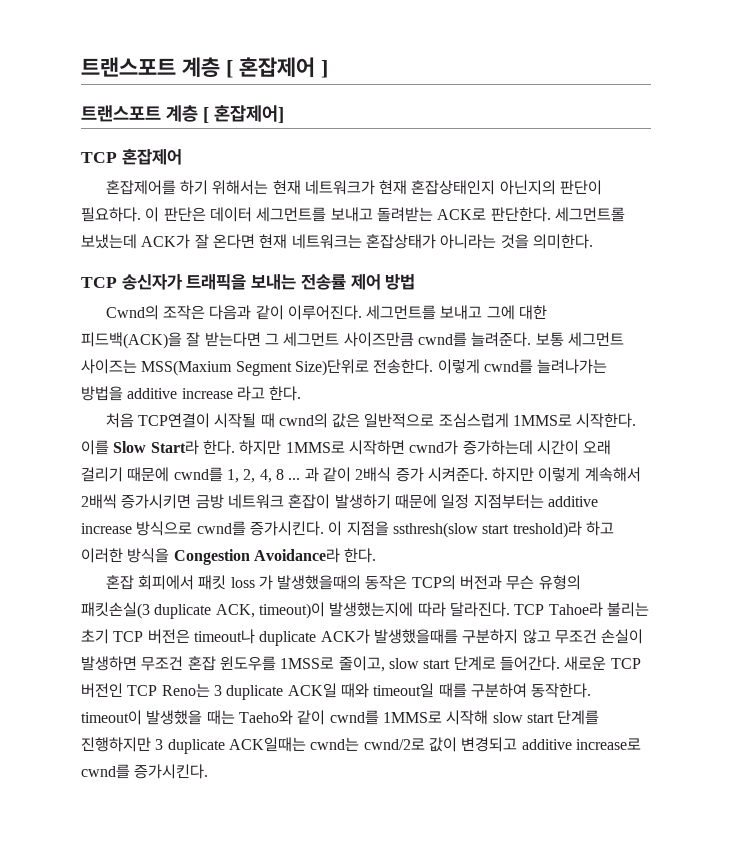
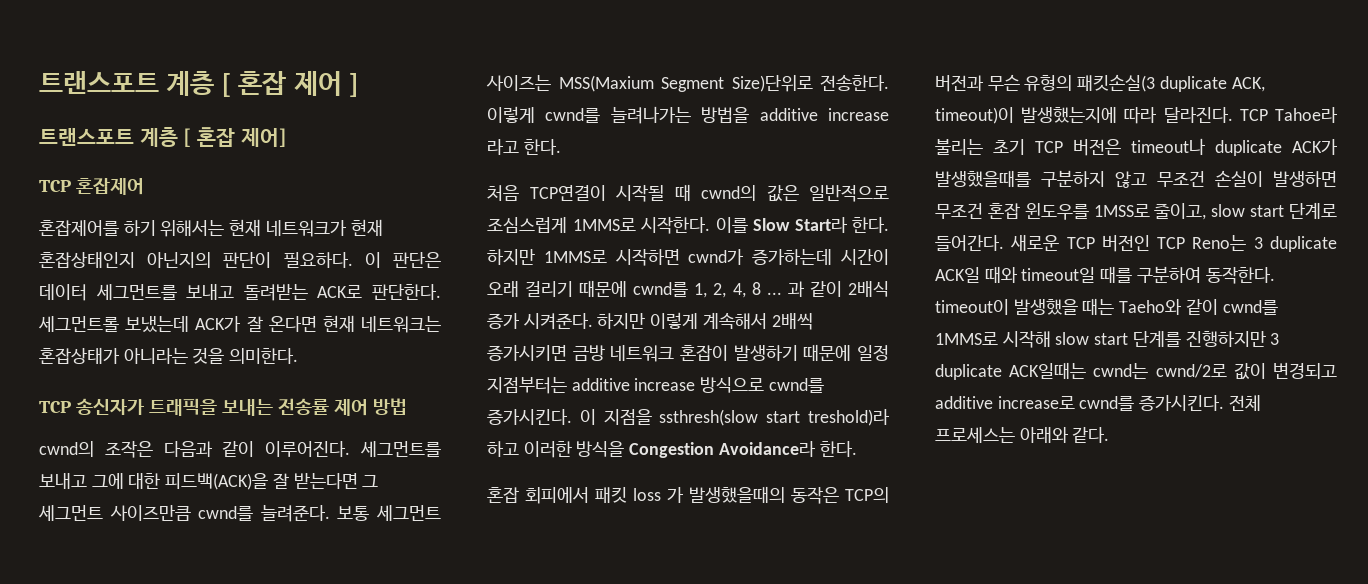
[81,57,315,78] 트랜스포트 계층 [ 혼잡제어 -> [39,71,342,97] 트랜스포트 계층 [ 혼잡 제어
[214,105,284,123] 혼잡제어] -> [197,127,287,147] 혼잡 제어]
[105,305,159,320] Cwnd의 -> [39,441,94,457] cwnd의
(209, 771) none -> [1228,395,1261,411] [935,427,1110,443] 전체 프로세스는 아래와 같다.

